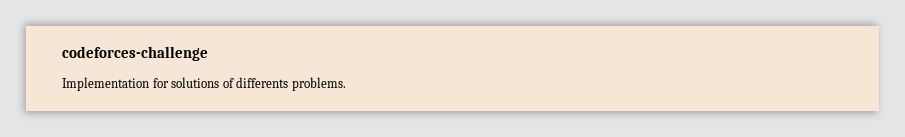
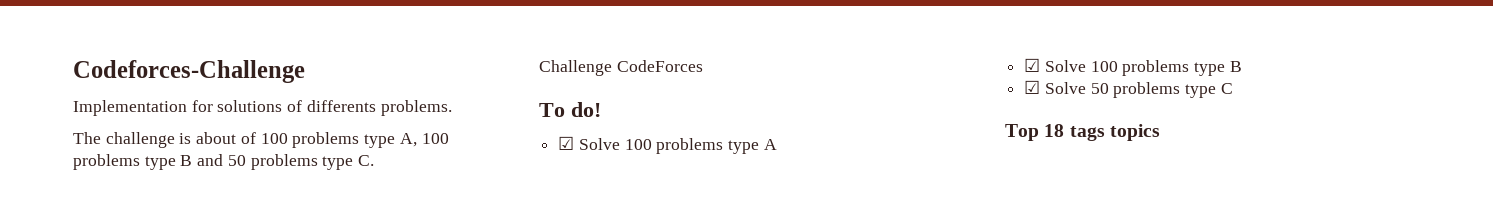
[62,46,208,61] codeforces-challenge -> [73,60,305,83] Codeforces-Challenge
(346, 84) none -> [73,132,449,148] [73,154,375,170] [539,60,703,76] [539,102,601,117] [558,136,777,154] [1024,58,1242,76] [1024,80,1233,98] [1005,124,1160,141] // The challenge is about of 100 problems type A, 100 problems type B and 50 problems type C. // Challenge CodeForces // To do! // ☑ Solve 100 problems type A // ☑ Solve 100 problems type B // ☑ Solve 50 problems type C // Top 18 tags topics

